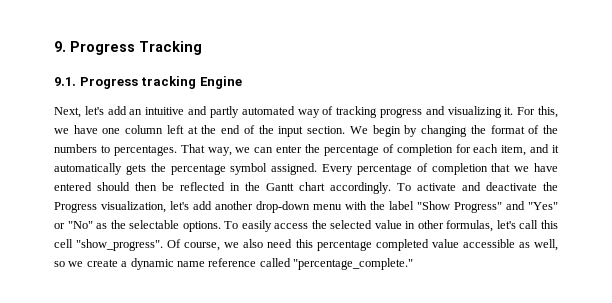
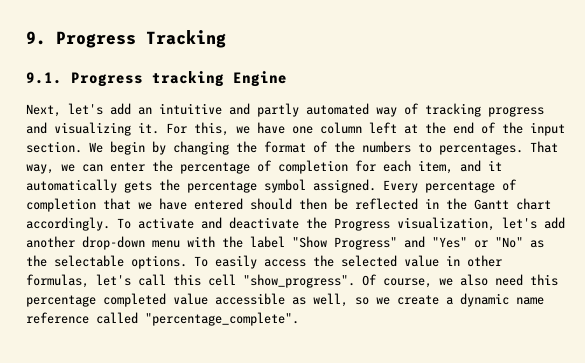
[293,258,413,270] "percentage_complete." -> [145,312,299,326] "percentage_complete".

